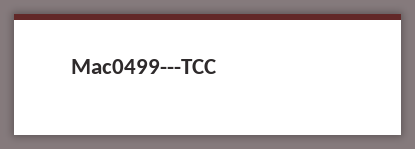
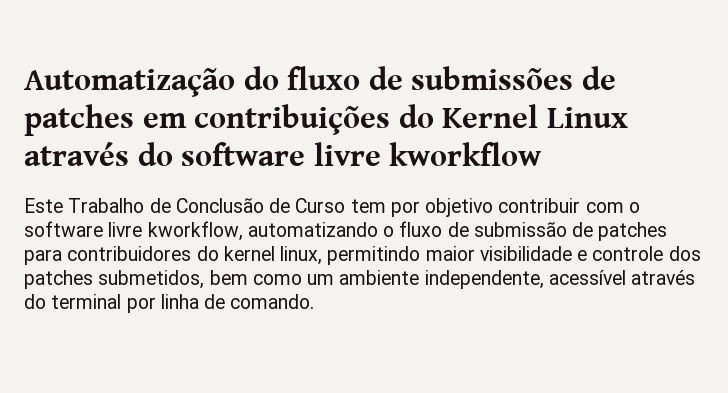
[71,59,216,74] Mac0499---TCC -> [24,66,616,97] [24,104,628,136] [24,142,542,166] [24,198,640,217] [24,221,668,241] [24,246,701,265] [24,270,696,289] [24,294,315,313] Automatização do fluxo de submissões de patches em contribuições do Kernel Linux através do software livre kworkflow // Este Trabalho de Conclusão de Curso tem por objetivo contribuir com o software livre kworkflow, automatizando o fluxo de submissão de patches para contribuidores do kernel linux, permitindo maior visibilidade e controle dos patches submetidos, bem como um ambiente independente, acessível através do terminal por linha de comando.

